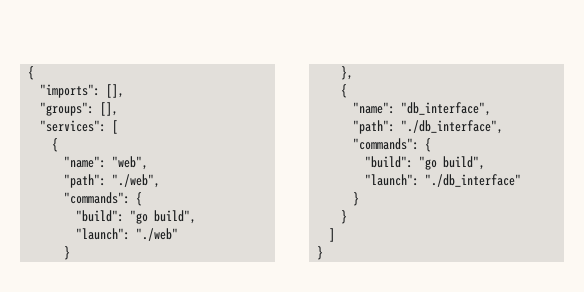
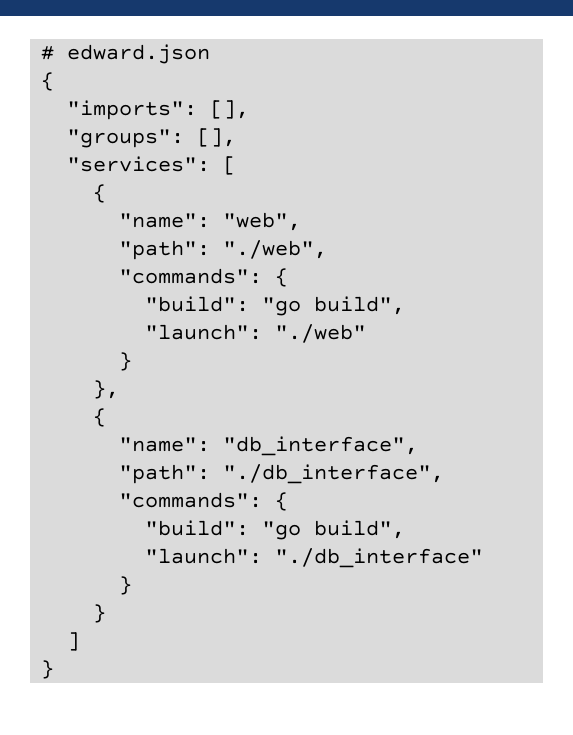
(28, 73) none -> [41,44,211,64] # edward.json //

